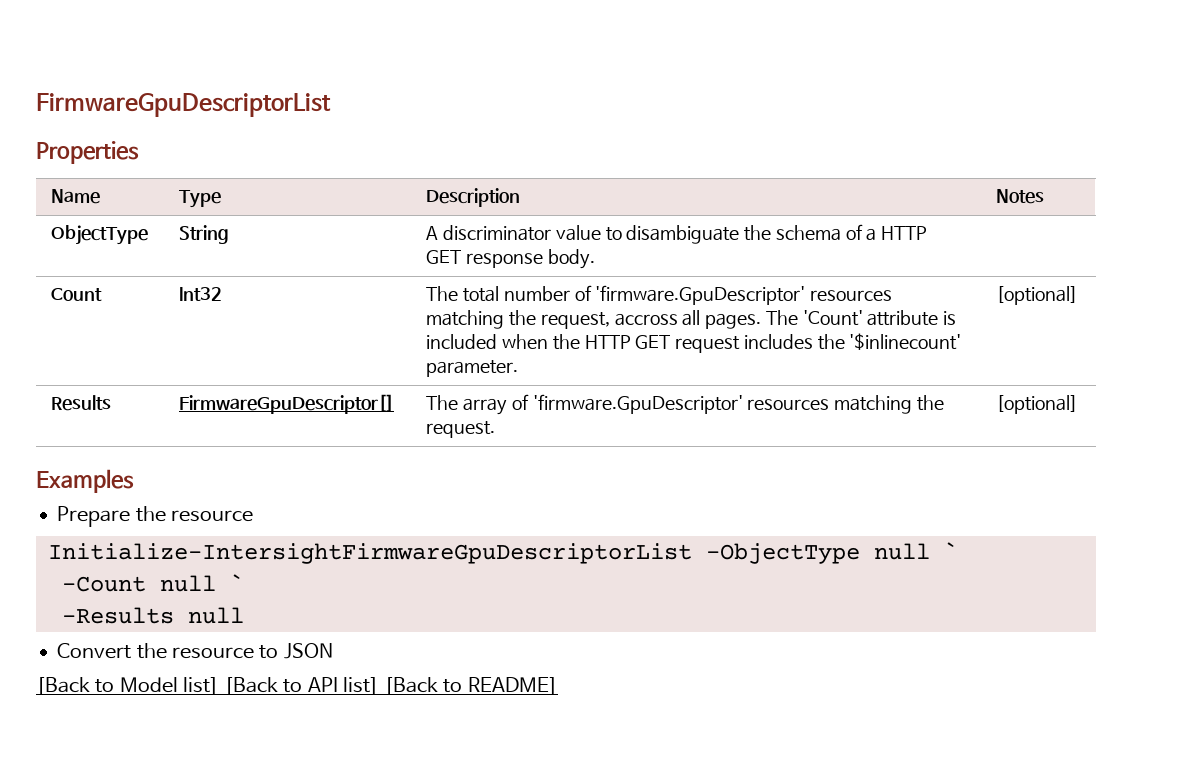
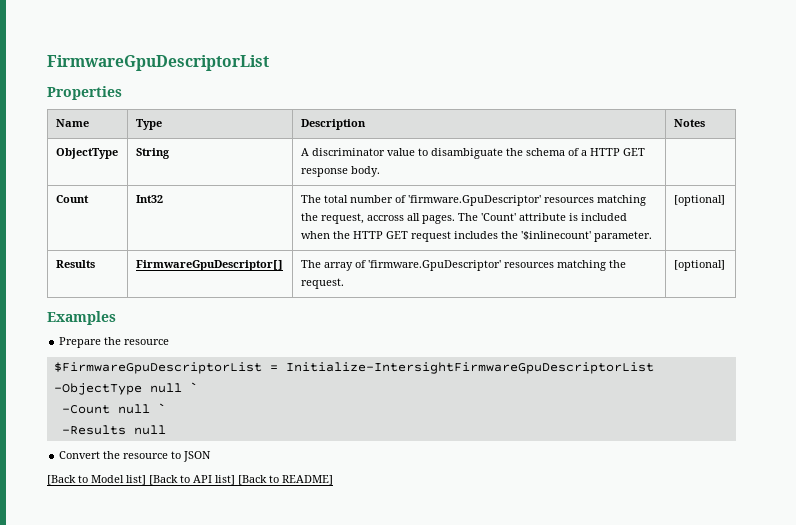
(253, 516) none -> [53,362,278,374] $FirmwareGpuDescriptorList =

